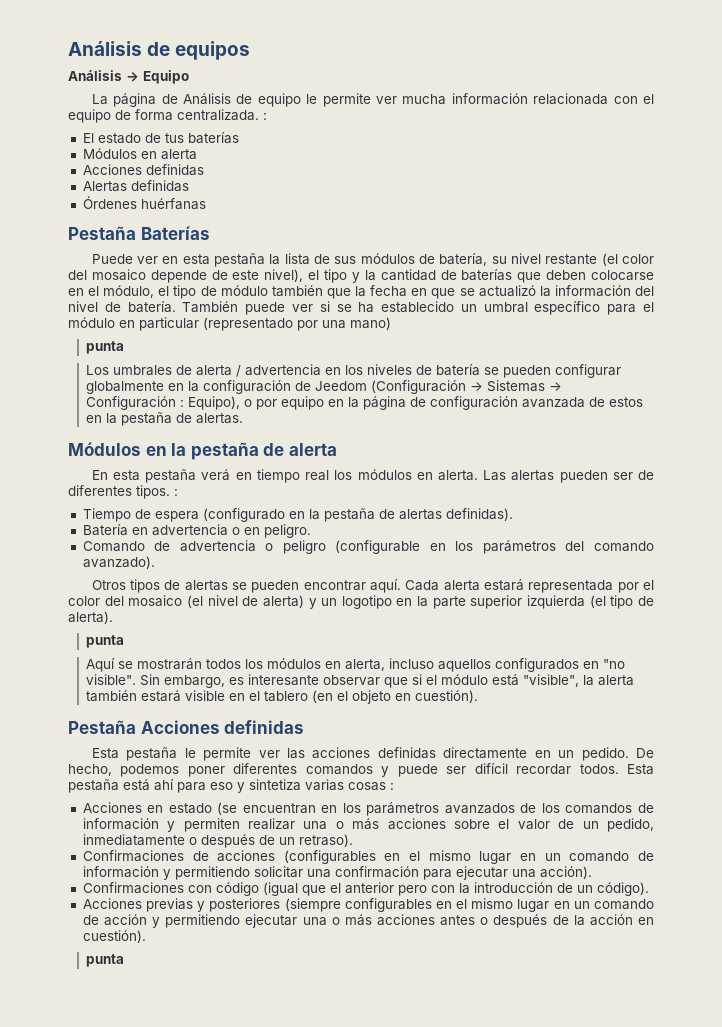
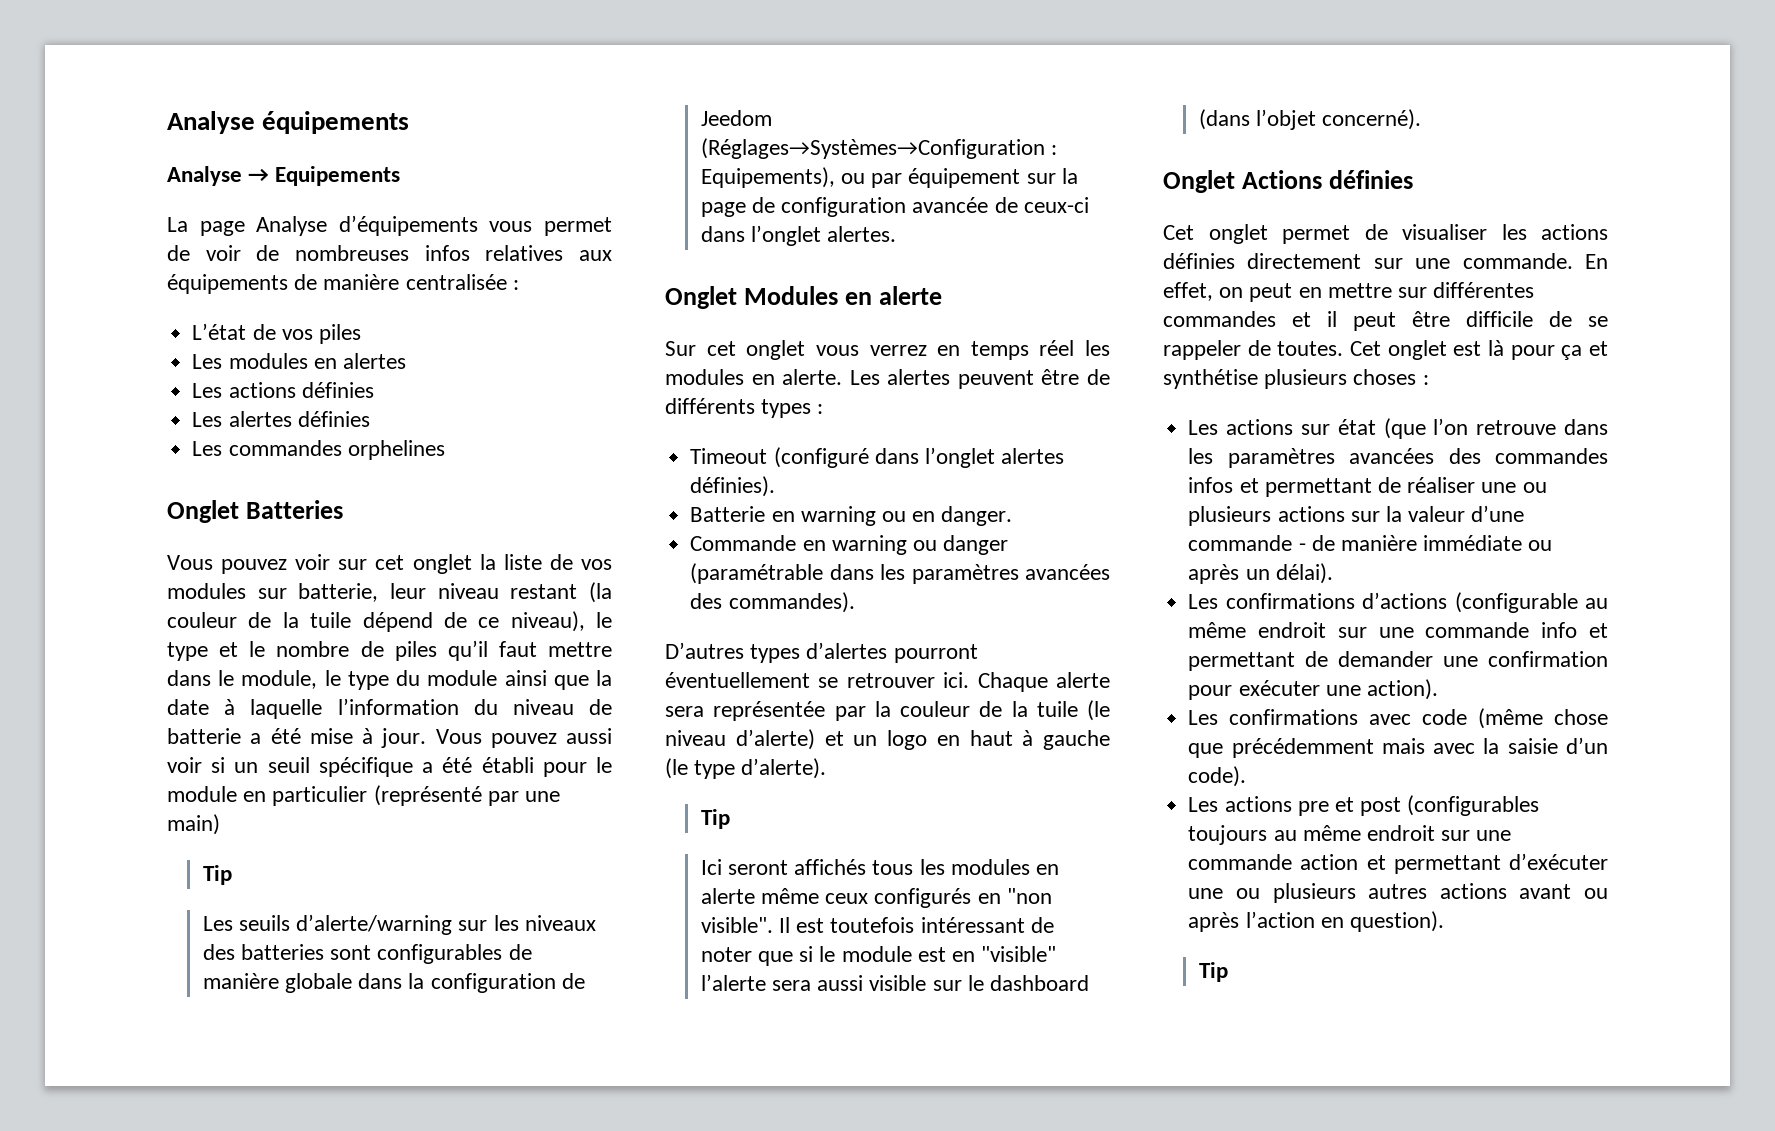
[68,41,251,60] [68,70,189,84] [91,93,654,107] [68,109,267,123] [82,132,239,144] [82,148,197,160] [82,164,204,176] [82,180,189,192] [82,196,206,210] [68,226,210,240] [91,253,655,267] [68,269,655,283] [68,285,655,299] [68,301,654,315] [68,317,391,331] [86,341,125,354] [86,364,622,378] [86,380,563,394] [86,396,644,410] [86,412,244,426] [68,442,337,460] [91,469,654,483] [68,485,178,499] [82,508,513,522] [82,524,311,538] [82,540,654,554] [82,556,155,569] [91,579,655,593] [68,595,654,609] [68,611,113,624] [86,635,125,648] [86,658,626,672] [86,674,635,688] [86,690,479,704] [68,720,305,734] [91,747,654,761] [68,763,654,777] [68,779,394,793] [82,802,654,816] [82,818,654,832] [82,834,353,848] [82,850,654,864] [82,866,592,880] [82,882,649,896] [82,898,655,912] [82,914,654,928] [82,930,146,943] [86,954,125,967] Análisis de equipos // Análisis → Equipo // La página de Análisis de equipo le permite ver mucha información relacionada con el equipo de forma centralizada. : // El estado de tus baterías // Módulos en alerta // Acciones definidas // Alertas definidas // Órdenes huérfanas // Pestaña Baterías // Puede ver en esta pestaña la lista de sus módulos de batería, su nivel restante (el color del mosaico depende de este nivel), el tipo y la cantidad de baterías que deben colocarse en el módulo, el tipo de módulo también que la fecha en que se actualizó la información del nivel de batería. También puede ver si se ha establecido un umbral específico para el módulo en particular (representado por una mano) // punta // Los umbrales de alerta / advertencia en los niveles de batería se pueden configurar globalmente en la configuración de Jeedom (Configuración → Sistemas → Configuración : Equipo), o por equipo en la página de configuración avanzada de estos en la pestaña de alertas. // Módulos en la pestaña de alerta // En esta pestaña verá en tiempo real los módulos en alerta. Las alertas pueden ser de diferentes tipos. : // Tiempo de espera (configurado en la pestaña de alertas definidas). // Batería en advertencia o en peligro. // Comando de advertencia o peligro (configurable en los parámetros del comando avanzado). // Otros tipos de alertas se pueden encontrar aquí. Cada alerta estará representada por el color del mosaico (el nivel de alerta) y un logotipo en la parte superior izquierda (el tipo de alerta). // punta // Aquí se mostrarán todos los módulos en alerta, incluso aquellos configurados en "no visible". Sin embargo, es interesante observar que si el módulo está "visible", la alerta también estará visible en el tablero (en el objeto en cuestión). // Pestaña Acciones definidas // Esta pestaña le permite ver las acciones definidas directamente en un pedido. De hecho, podemos poner diferentes comandos y puede ser difícil recordar todos. Esta pestaña está ahí para eso y sintetiza varias cosas : // Acciones en estado (se encuentran en los parámetros avanzados de los comandos de información y permiten realizar una o más acciones sobre el valor de un pedido, inmediatamente o después de un retraso). // Confirmaciones de acciones (configurables en el mismo lugar en un comando de información y permitiendo solicitar una confirmación para ejecutar una acción). // Confirmaciones con código (igual que el anterior pero con la introducción de un código). // Acciones previas y posteriores (siempre configurables en el mismo lugar en un comando de acción y permitiendo ejecutar una o más acciones antes o después de la acción en cuestión). // punta -> [167,111,410,134] [167,166,401,186] [167,215,612,236] [167,245,612,261] [167,274,519,294] [192,323,361,344] [192,353,406,369] [192,382,374,398] [192,411,370,427] [192,440,445,460] [167,500,343,523] [167,554,612,574] [167,582,612,603] [167,611,612,632] [167,640,612,661] [167,670,612,690] [167,698,612,719] [167,728,612,748] [167,757,612,777] [167,785,561,806] [167,814,220,835] [202,865,232,885] [202,914,596,935] [202,944,532,964] [202,973,585,993] [700,110,772,126] [700,138,1057,159] [700,167,1078,188] [700,197,1089,217] [700,225,897,246] [665,286,942,309] [665,340,1110,360] [665,369,1110,389] [665,398,824,418] [690,447,1065,468] [690,476,776,497] [690,506,1013,526] [690,535,1009,555] [690,563,1110,584] [690,592,855,613] [665,642,978,663] [665,672,1110,692] [665,700,1110,721] [665,729,1110,750] [665,758,827,779] [700,809,730,829] [700,859,1059,875] [700,888,1052,908] [700,917,1054,933] [700,946,1057,966] [700,974,1089,991] [1198,109,1422,130] [1163,170,1413,193] [1163,224,1608,244] [1163,253,1608,269] [1163,282,1535,302] [1163,311,1608,331] [1163,340,1608,360] [1163,369,1429,389] [1188,418,1608,439] [1188,448,1608,468] [1188,477,1547,497] [1188,505,1525,526] [1188,535,1553,551] [1188,563,1333,584] [1188,592,1608,613] [1188,622,1608,638] [1188,651,1608,671] [1188,679,1438,700] [1188,708,1608,729] [1188,737,1608,758] [1188,766,1247,787] [1188,795,1540,816] [1188,825,1512,845] [1188,853,1608,874] [1188,883,1608,903] [1188,911,1444,932] [1198,962,1228,982] Analyse équipements // Analyse → Equipements // La page Analyse d’équipements vous permet de voir de nombreuses infos relatives aux équipements de manière centralisée : // L’état de vos piles // Les modules en alertes // Les actions définies // Les alertes définies // Les commandes orphelines // Onglet Batteries // Vous pouvez voir sur cet onglet la liste de vos modules sur batterie, leur niveau restant (la couleur de la tuile dépend de ce niveau), le type et le nombre de piles qu’il faut mettre dans le module, le type du module ainsi que la date à laquelle l’information du niveau de batterie a été mise à jour. Vous pouvez aussi voir si un seuil spécifique a été établi pour le module en particulier (représenté par une main) // Tip // Les seuils d’alerte/warning sur les niveaux des batteries sont configurables de manière globale dans la configuration de Jeedom (Réglages→Systèmes→Configuration : Equipements), ou par équipement sur la page de configuration avancée de ceux-ci dans l’onglet alertes. // Onglet Modules en alerte // Sur cet onglet vous verrez en temps réel les modules en alerte. Les alertes peuvent être de différents types : // Timeout (configuré dans l’onglet alertes définies). // Batterie en warning ou en danger. // Commande en warning ou danger (paramétrable dans les paramètres avancées des commandes). // D’autres types d’alertes pourront éventuellement se retrouver ici. Chaque alerte sera représentée par la couleur de la tuile (le niveau d’alerte) et un logo en haut à gauche (le type d’alerte). // Tip // Ici seront affichés tous les modules en alerte même ceux configurés en "non visible". Il est toutefois intéressant de noter que si le module est en "visible" l’alerte sera aussi visible sur le dashboard (dans l’objet concerné). // Onglet Actions définies // Cet onglet permet de visualiser les actions définies directement sur une commande. En effet, on peut en mettre sur différentes commandes et il peut être difficile de se rappeler de toutes. Cet onglet est là pour ça et synthétise plusieurs choses : // Les actions sur état (que l’on retrouve dans les paramètres avancées des commandes infos et permettant de réaliser une ou plusieurs actions sur la valeur d’une commande - de manière immédiate ou après un délai). // Les confirmations d’actions (configurable au même endroit sur une commande info et permettant de demander une confirmation pour exécuter une action). // Les confirmations avec code (même chose que précédemment mais avec la saisie d’un code). // Les actions pre et post (configurables toujours au même endroit sur une commande action et permettant d’exécuter une ou plusieurs autres actions avant ou après l’action en question). // Tip

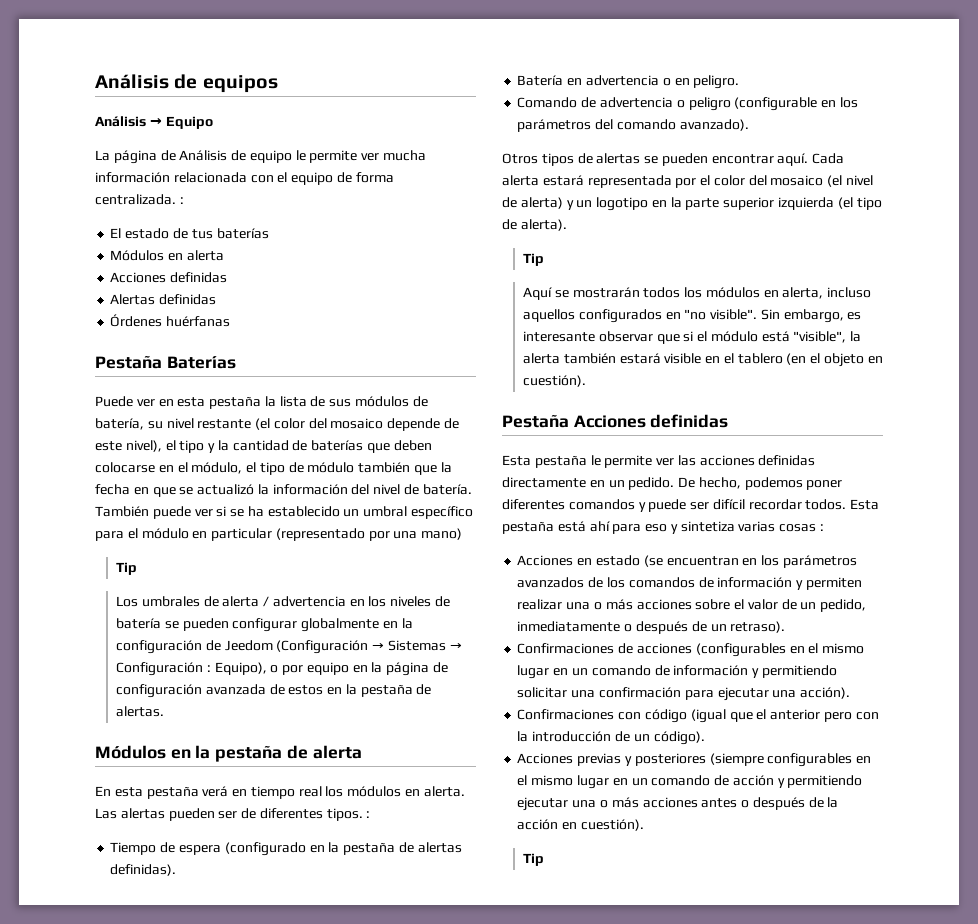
[167,111,410,134] [167,166,401,186] [167,215,612,236] [167,245,612,261] [167,274,519,294] [192,323,361,344] [192,353,406,369] [192,382,374,398] [192,411,370,427] [192,440,445,460] [167,500,343,523] [167,554,612,574] [167,582,612,603] [167,611,612,632] [167,640,612,661] [167,670,612,690] [167,698,612,719] [167,728,612,748] [167,757,612,777] [167,785,561,806] [167,814,220,835] [202,865,232,885] [202,914,596,935] [202,944,532,964] [202,973,585,993] [700,110,772,126] [700,138,1057,159] [700,167,1078,188] [700,197,1089,217] [700,225,897,246] [665,286,942,309] [665,340,1110,360] [665,369,1110,389] [665,398,824,418] [690,447,1065,468] [690,476,776,497] [690,506,1013,526] [690,535,1009,555] [690,563,1110,584] [690,592,855,613] [665,642,978,663] [665,672,1110,692] [665,700,1110,721] [665,729,1110,750] [665,758,827,779] [700,809,730,829] [700,859,1059,875] [700,888,1052,908] [700,917,1054,933] [700,946,1057,966] [700,974,1089,991] [1198,109,1422,130] [1163,170,1413,193] [1163,224,1608,244] [1163,253,1608,269] [1163,282,1535,302] [1163,311,1608,331] [1163,340,1608,360] [1163,369,1429,389] [1188,418,1608,439] [1188,448,1608,468] [1188,477,1547,497] [1188,505,1525,526] [1188,535,1553,551] [1188,563,1333,584] [1188,592,1608,613] [1188,622,1608,638] [1188,651,1608,671] [1188,679,1438,700] [1188,708,1608,729] [1188,737,1608,758] [1188,766,1247,787] [1188,795,1540,816] [1188,825,1512,845] [1188,853,1608,874] [1188,883,1608,903] [1188,911,1444,932] Analyse équipements // Analyse → Equipements // La page Analyse d’équipements vous permet de voir de nombreuses infos relatives aux équipements de manière centralisée : // L’état de vos piles // Les modules en alertes // Les actions définies // Les alertes définies // Les commandes orphelines // Onglet Batteries // Vous pouvez voir sur cet onglet la liste de vos modules sur batterie, leur niveau restant (la couleur de la tuile dépend de ce niveau), le type et le nombre de piles qu’il faut mettre dans le module, le type du module ainsi que la date à laquelle l’information du niveau de batterie a été mise à jour. Vous pouvez aussi voir si un seuil spécifique a été établi pour le module en particulier (représenté par une main) // Tip // Les seuils d’alerte/warning sur les niveaux des batteries sont configurables de manière globale dans la configuration de Jeedom (Réglages→Systèmes→Configuration : Equipements), ou par équipement sur la page de configuration avancée de ceux-ci dans l’onglet alertes. // Onglet Modules en alerte // Sur cet onglet vous verrez en temps réel les modules en alerte. Les alertes peuvent être de différents types : // Timeout (configuré dans l’onglet alertes définies). // Batterie en warning ou en danger. // Commande en warning ou danger (paramétrable dans les paramètres avancées des commandes). // D’autres types d’alertes pourront éventuellement se retrouver ici. Chaque alerte sera représentée par la couleur de la tuile (le niveau d’alerte) et un logo en haut à gauche (le type d’alerte). // Tip // Ici seront affichés tous les modules en alerte même ceux configurés en "non visible". Il est toutefois intéressant de noter que si le module est en "visible" l’alerte sera aussi visible sur le dashboard (dans l’objet concerné). // Onglet Actions définies // Cet onglet permet de visualiser les actions définies directement sur une commande. En effet, on peut en mettre sur différentes commandes et il peut être difficile de se rappeler de toutes. Cet onglet est là pour ça et synthétise plusieurs choses : // Les actions sur état (que l’on retrouve dans les paramètres avancées des commandes infos et permettant de réaliser une ou plusieurs actions sur la valeur d’une commande - de manière immédiate ou après un délai). // Les confirmations d’actions (configurable au même endroit sur une commande info et permettant de demander une confirmation pour exécuter une action). // Les confirmations avec code (même chose que précédemment mais avec la saisie d’un code). // Les actions pre et post (configurables toujours au même endroit sur une commande action et permettant d’exécuter une ou plusieurs autres actions avant ou après l’action en question). -> [95,74,278,93] [95,116,213,129] [95,150,427,164] [95,172,394,185] [95,194,184,205] [110,228,269,239] [110,250,224,261] [110,272,228,283] [110,294,217,305] [110,314,231,327] [95,355,236,369] [95,396,428,409] [95,418,460,431] [95,440,432,453] [95,462,452,475] [95,484,472,497] [95,506,474,519] [95,528,463,541] [116,562,138,575] [116,596,451,607] [116,618,413,632] [116,640,462,654] [116,662,449,676] [116,684,432,698] [116,706,165,717] [95,745,362,762] [95,786,465,799] [95,808,371,821] [110,842,462,856] [110,864,177,876] [517,75,740,89] [517,97,858,111] [517,119,749,132] [502,153,845,166] [502,175,874,188] [502,197,882,211] [502,219,567,231] [523,253,545,266] [523,287,872,300] [523,309,862,323] [523,331,862,344] [523,353,883,367] [523,375,587,387] [502,414,729,428] [502,455,816,468] [502,477,843,490] [502,499,880,512] [502,521,825,534] [517,555,857,568] [517,577,862,590] [517,599,867,612] [517,621,786,634] [517,643,865,657] [517,665,837,679] [517,687,851,701] [517,709,879,723] [517,731,705,745] [517,753,872,767] [517,775,863,789] [517,797,839,811] [517,819,644,831] Análisis de equipos // Análisis → Equipo // La página de Análisis de equipo le permite ver mucha información relacionada con el equipo de forma centralizada. : // El estado de tus baterías // Módulos en alerta // Acciones definidas // Alertas definidas // Órdenes huérfanas // Pestaña Baterías // Puede ver en esta pestaña la lista de sus módulos de batería, su nivel restante (el color del mosaico depende de este nivel), el tipo y la cantidad de baterías que deben colocarse en el módulo, el tipo de módulo también que la fecha en que se actualizó la información del nivel de batería. También puede ver si se ha establecido un umbral específico para el módulo en particular (representado por una mano) // Tip // Los umbrales de alerta / advertencia en los niveles de batería se pueden configurar globalmente en la configuración de Jeedom (Configuración → Sistemas → Configuración : Equipo), o por equipo en la página de configuración avanzada de estos en la pestaña de alertas. // Módulos en la pestaña de alerta // En esta pestaña verá en tiempo real los módulos en alerta. Las alertas pueden ser de diferentes tipos. : // Tiempo de espera (configurado en la pestaña de alertas definidas). // Batería en advertencia o en peligro. // Comando de advertencia o peligro (configurable en los parámetros del comando avanzado). // Otros tipos de alertas se pueden encontrar aquí. Cada alerta estará representada por el color del mosaico (el nivel de alerta) y un logotipo en la parte superior izquierda (el tipo de alerta). // Tip // Aquí se mostrarán todos los módulos en alerta, incluso aquellos configurados en "no visible". Sin embargo, es interesante observar que si el módulo está "visible", la alerta también estará visible en el tablero (en el objeto en cuestión). // Pestaña Acciones definidas // Esta pestaña le permite ver las acciones definidas directamente en un pedido. De hecho, podemos poner diferentes comandos y puede ser difícil recordar todos. Esta pestaña está ahí para eso y sintetiza varias cosas : // Acciones en estado (se encuentran en los parámetros avanzados de los comandos de información y permiten realizar una o más acciones sobre el valor de un pedido, inmediatamente o después de un retraso). // Confirmaciones de acciones (configurables en el mismo lugar en un comando de información y permitiendo solicitar una confirmación para ejecutar una acción). // Confirmaciones con código (igual que el anterior pero con la introducción de un código). // Acciones previas y posteriores (siempre configurables en el mismo lugar en un comando de acción y permitiendo ejecutar una o más acciones antes o después de la acción en cuestión).

